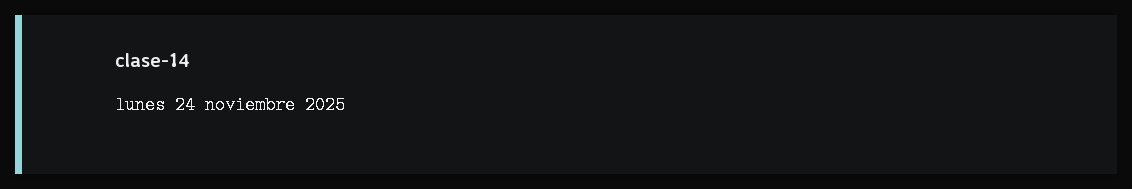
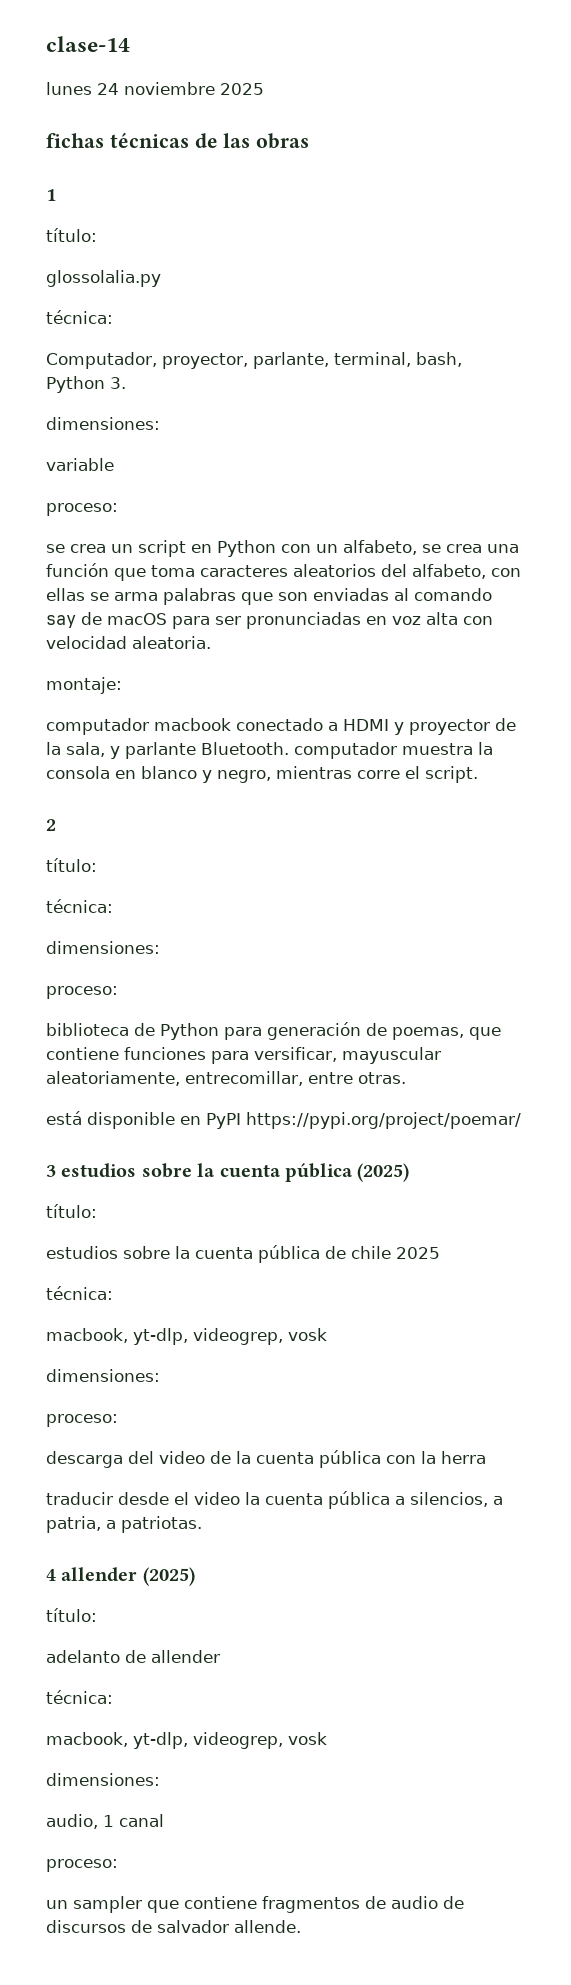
(345, 105) none -> [46,133,310,149] [46,189,56,201] [46,228,97,242] [46,270,161,287] [46,310,113,324] [46,352,462,369] [46,376,126,393] [46,417,160,430] [46,458,114,471] [46,503,118,516] [46,540,519,557] [46,563,521,581] [46,588,492,605] [46,612,493,629] [46,636,211,649] [46,677,122,694] [46,718,516,735] [46,742,493,759] [46,766,478,783] [46,819,56,831] [46,858,97,872] [46,899,113,913] [46,941,160,954] [46,986,118,999] [46,1022,501,1040] [46,1047,441,1064] [46,1071,406,1086] [46,1111,521,1129] [46,1163,410,1182] [46,1204,97,1218] [46,1245,440,1263] [46,1286,113,1300] [46,1328,327,1345] [46,1369,160,1382] [46,1414,118,1427] [46,1450,486,1468] [46,1491,503,1509] [46,1516,202,1533] [46,1567,195,1586] [46,1608,97,1622] [46,1650,220,1663] [46,1690,113,1704] [46,1732,327,1749] [46,1773,160,1786] [46,1814,164,1829] [46,1859,118,1872] [46,1896,464,1913] [46,1920,301,1933] // fichas técnicas de las obras // 1 // título: // glossolalia.py // técnica: // Computador, proyector, parlante, terminal, bash, Python 3. // dimensiones: // variable // proceso: // se crea un script en Python con un alfabeto, se crea una función que toma caracteres aleatorios del alfabeto, con ellas se arma palabras que son enviadas al comando say de macOS para ser pronunciadas en voz alta con velocidad aleatoria. // montaje: // computador macbook conectado a HDMI y proyector de la sala, y parlante Bluetooth. computador muestra la consola en blanco y negro, mientras corre el script. // 2 // título: // técnica: // dimensiones: // proceso: // biblioteca de Python para generación de poemas, que contiene funciones para versificar, mayuscular aleatoriamente, entrecomillar, entre otras. // está disponible en PyPI https://pypi.org/project/poemar/ // 3 estudios sobre la cuenta pública (2025) // título: // estudios sobre la cuenta pública de chile 2025 // técnica: // macbook, yt-dlp, videogrep, vosk // dimensiones: // proceso: // descarga del video de la cuenta pública con la herra // traducir desde el video la cuenta pública a silencios, a patria, a patriotas. // 4 allender (2025) // título: // adelanto de allender // técnica: // macbook, yt-dlp, videogrep, vosk // dimensiones: // audio, 1 canal // proceso: // un sampler que contiene fragmentos de audio de discursos de salvador allende.

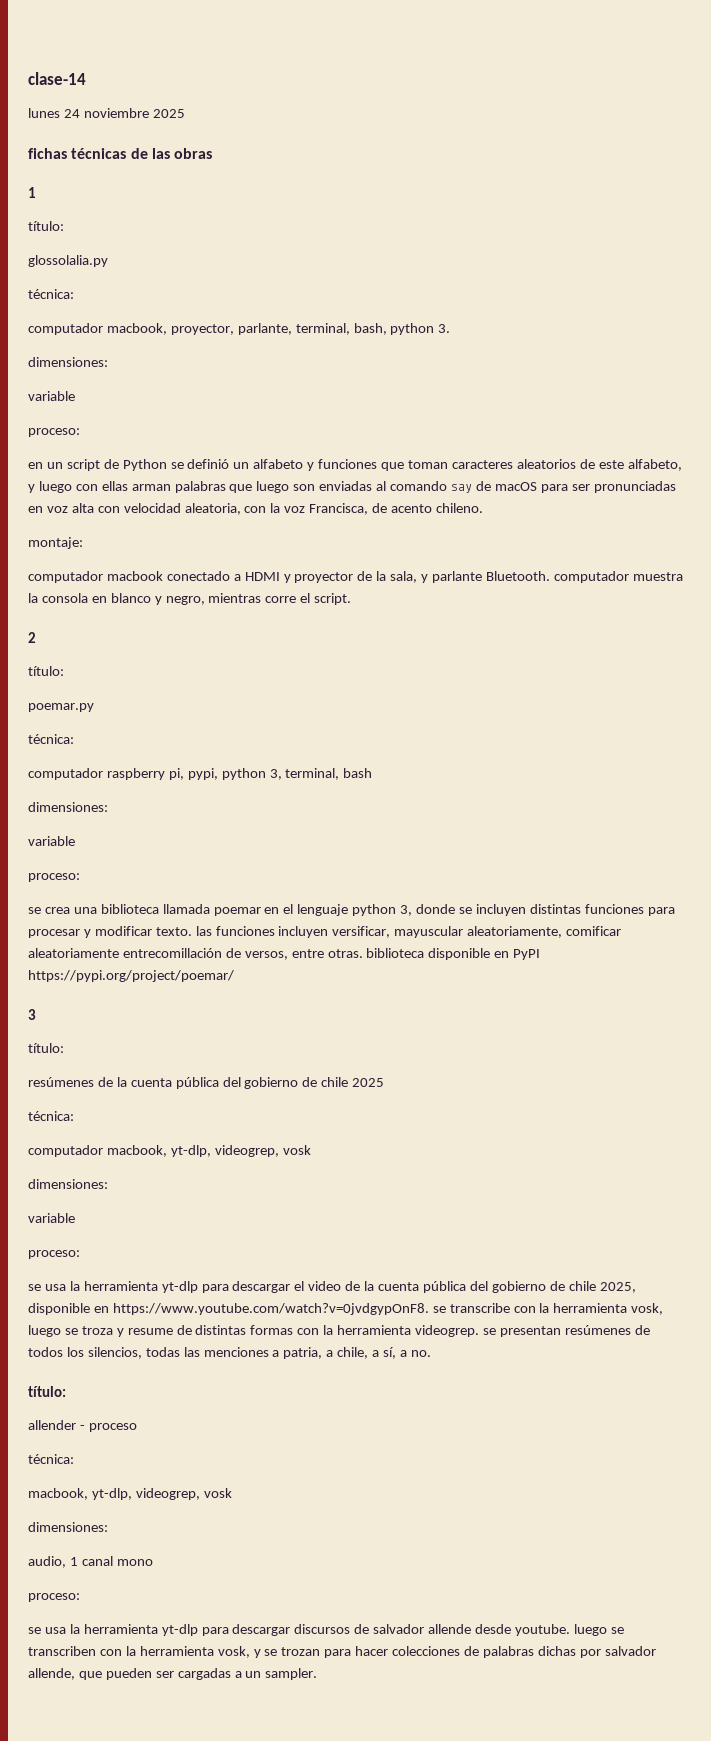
[46,352,157,369] Computador, -> [28,323,167,335] computador macbook,
[46,376,105,393] Python -> [390,323,435,335] python
[46,540,519,557] [46,563,521,581] [46,588,158,601] se crea un script en Python con un alfabeto, se crea una función que toma caracteres aleatorios del alfabeto, con ellas se arma -> [28,459,682,471] [28,481,171,493] en un script de Python se definió un alfabeto y funciones que toman caracteres aleatorios de este alfabeto, y luego con ellas arman
(273, 598) none -> [256,481,290,493] luego
[132,636,211,649] aleatoria. -> [184,503,483,515] aleatoria, con la voz Francisca, de acento chileno.
[46,899,113,913] [46,941,160,954] [46,986,118,999] [46,1022,501,1040] [46,1047,441,1064] [46,1071,303,1086] // técnica: // dimensiones: // proceso: // biblioteca de Python para generación de poemas, que contiene funciones para versificar, mayuscular aleatoriamente, entrecomillar, -> [28,703,94,712] [28,734,74,744] [28,768,373,780] [28,802,108,812] [28,836,75,846] [28,873,80,882] [28,904,675,916] [28,926,622,938] [28,948,288,960] // poemar.py // técnica: // computador raspberry pi, pypi, python 3, terminal, bash // dimensiones: // variable // proceso: // se crea una biblioteca llamada poemar en el lenguaje python 3, donde se incluyen distintas funciones para procesar y modificar texto. las funciones incluyen versificar, mayuscular aleatoriamente, comificar aleatoriamente entrecomillación de versos,
[46,1111,82,1125] // está -> [366,948,425,958] biblioteca
[61,1163,410,1182] [46,1204,97,1218] [46,1245,320,1263] estudios sobre la cuenta pública (2025) // título: // estudios sobre la cuenta pública -> [28,1043,64,1053] [28,1077,299,1089] // título: // resúmenes de la cuenta pública del gobierno
[46,1328,327,1345] [46,1369,160,1382] [46,1414,118,1427] [46,1451,154,1468] macbook, yt-dlp, videogrep, vosk // dimensiones: // proceso: // descarga del -> [28,1145,311,1157] [28,1179,108,1189] [28,1213,75,1223] [28,1250,80,1259] [28,1281,305,1293] computador macbook, yt-dlp, videogrep, vosk // dimensiones: // variable // proceso: // se usa la herramienta yt-dlp para descargar el
[386,1451,486,1464] [46,1491,503,1509] [46,1516,202,1533] [46,1567,195,1586] [46,1608,97,1622] [46,1650,220,1663] con la herra // traducir desde el video la cuenta pública a silencios, a patria, a patriotas. // 4 allender (2025) // título: // adelanto de allender -> [469,1281,636,1293] [28,1303,664,1315] [28,1325,650,1337] [28,1347,431,1359] [28,1386,66,1397] [28,1420,137,1432] del gobierno de chile 2025, disponible en https://www.youtube.com/watch?v=0jvdgypOnF8. se transcribe con la herramienta vosk, luego se troza y resume de distintas formas con la herramienta videogrep. se presentan resúmenes de todos los silencios, todas las menciones a patria, a chile, a sí, a no. // título: // allender - proceso
[46,1859,118,1872] [46,1896,464,1913] [46,1920,301,1933] // proceso: // un sampler que contiene fragmentos de audio de discursos de salvador allende. -> [116,1559,153,1566] [28,1593,80,1602] [28,1624,624,1636] [28,1646,656,1658] [28,1668,318,1680] mono // proceso: // se usa la herramienta yt-dlp para descargar discursos de salvador allende desde youtube. luego se transcriben con la herramienta vosk, y se trozan para hacer colecciones de palabras dichas por salvador allende, que pueden ser cargadas a un sampler.

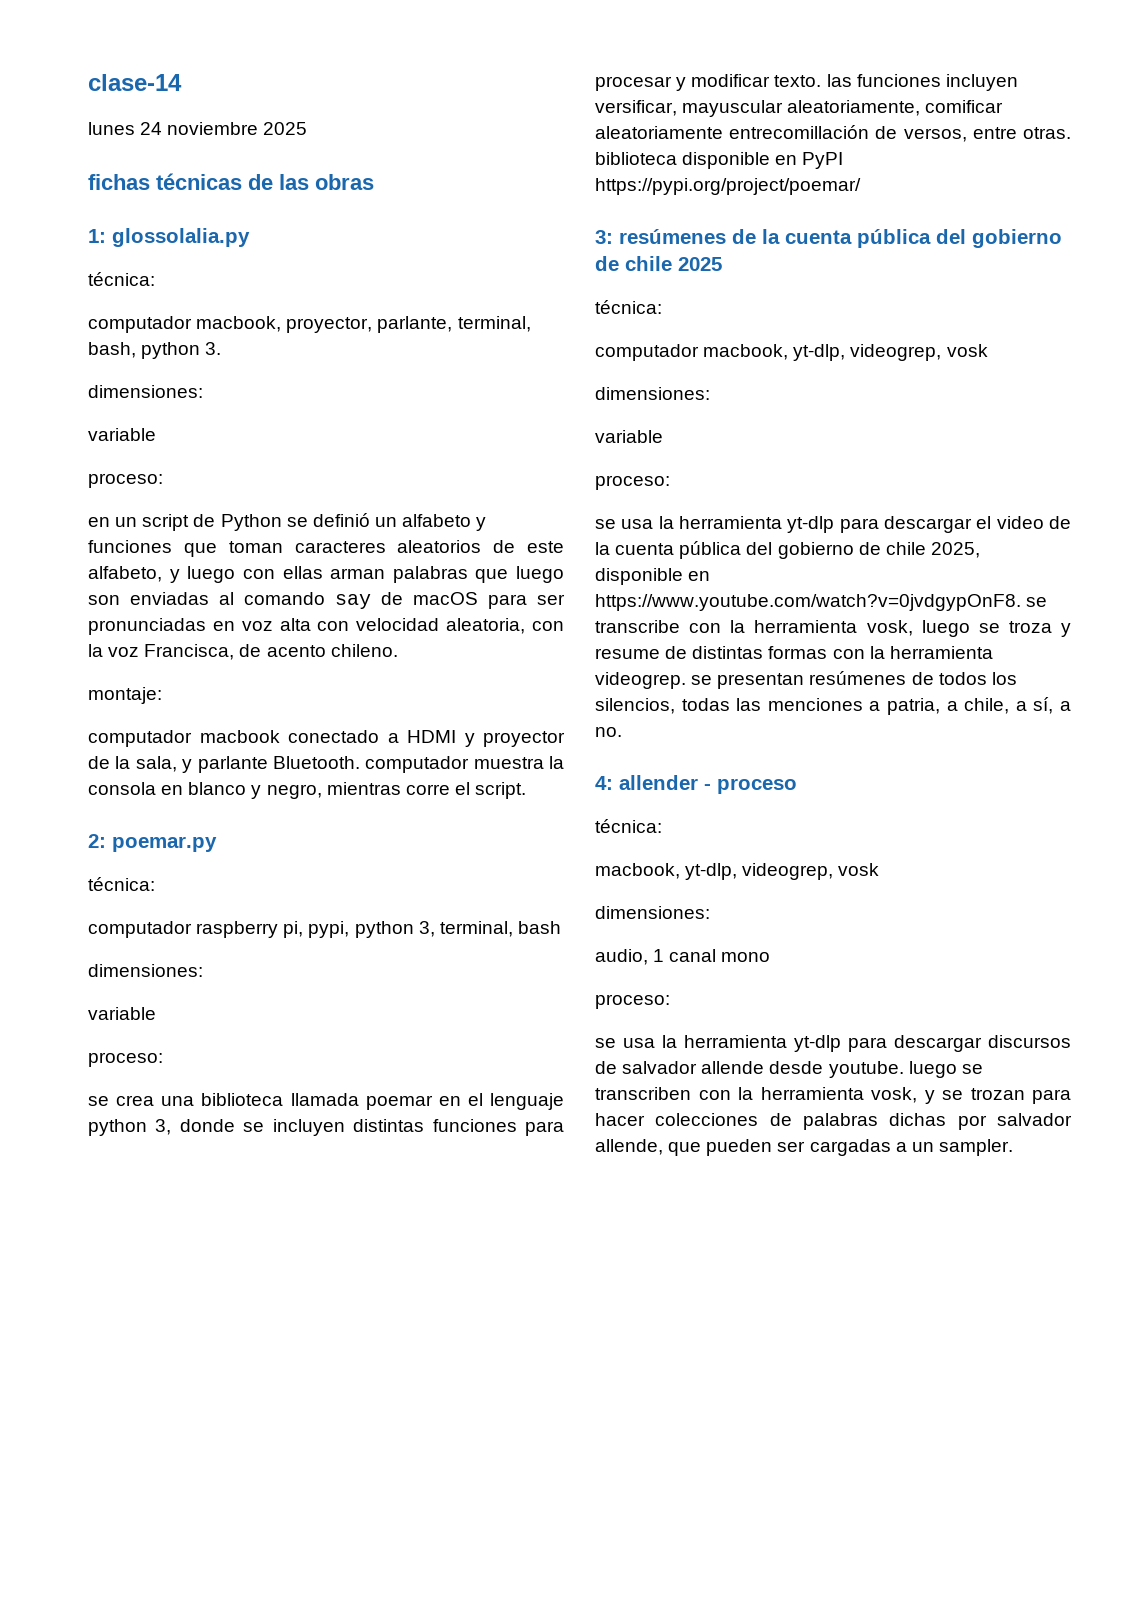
[28,187,36,198] [28,221,64,231] 1 // título: // -> [88,229,106,243] 1:
[28,632,36,643] [28,666,64,676] 2 // título: // -> [88,834,106,848] 2:
[28,1009,36,1020] [28,1043,64,1053] 3 // título: // -> [595,230,613,244] 3:
[28,1386,66,1397] título: // -> [595,776,613,790] 4:

